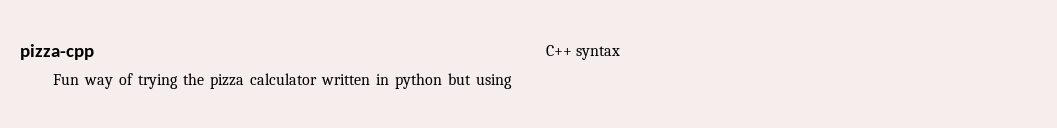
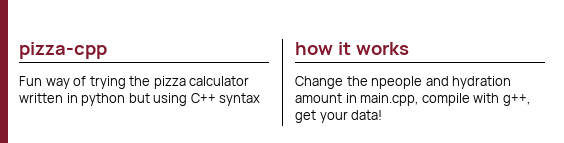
(621, 53) none -> [295,42,409,55] [295,76,512,89] [295,93,530,106] [295,110,383,123] // how it works // Change the npeople and hydration amount in main.cpp, compile with g++, get your data!

